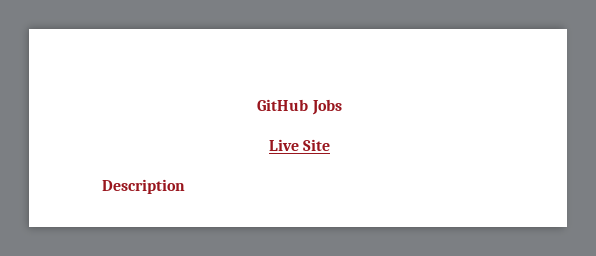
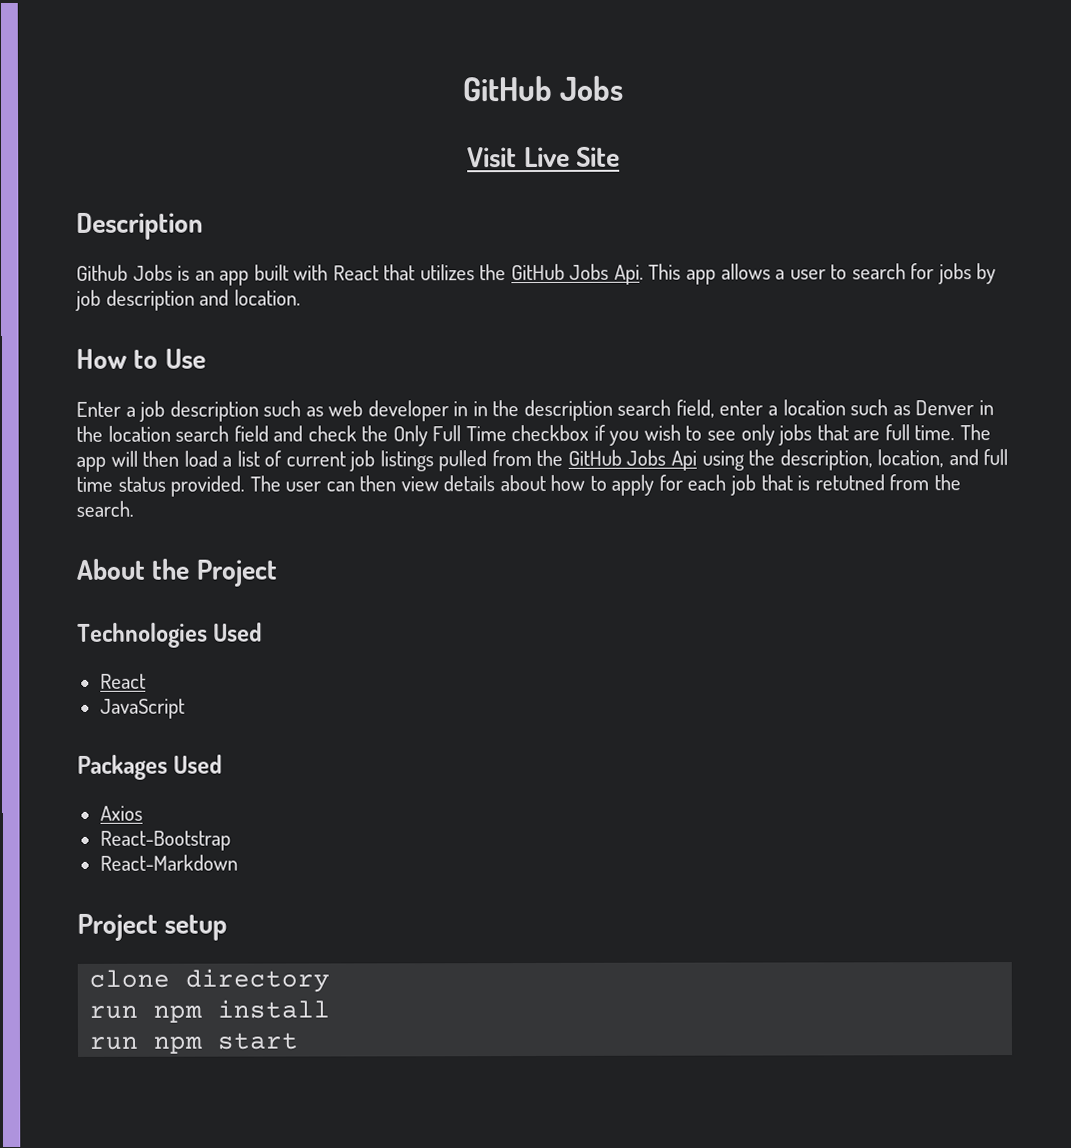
(342, 107) none -> [467,147,518,168] Visit
(185, 186) none -> [76,263,997,286] [75,289,301,311] [76,348,206,369] [76,399,994,422] [76,424,991,447] [76,449,1009,472] [76,474,961,497] [76,500,134,517] [76,558,278,587] [77,622,263,648] [99,673,146,689] [99,698,185,719] [77,754,223,780] [99,805,143,821] [99,830,231,851] [99,854,238,871] [77,913,228,941] [89,968,331,993] [89,999,331,1023] [89,1032,299,1054] // Github Jobs is an app built with React that utilizes the GitHub Jobs Api. This app allows a user to search for jobs by job description and location. // How to Use // Enter a job description such as web developer in in the description search field, enter a location such as Denver in the location search field and check the Only Full Time checkbox if you wish to see only jobs that are full time. The app will then load a list of current job listings pulled from the GitHub Jobs Api using the description, location, and full time status provided. The user can then view details about how to apply for each job that is retutned from the search. // About the Project // Technologies Used // React // JavaScript // Packages Used // Axios // React-Bootstrap // React-Markdown // Project setup // clone directory // run npm install // run npm start

